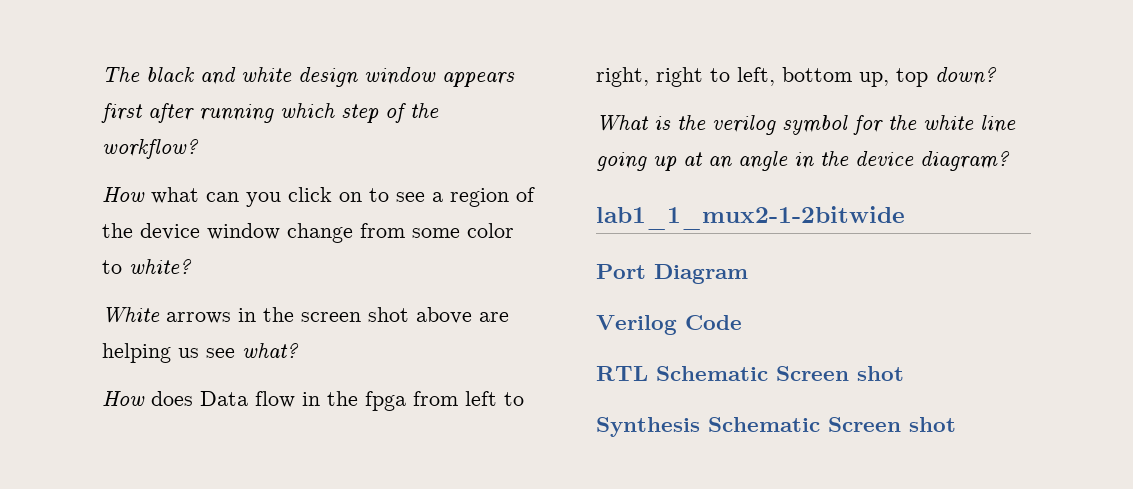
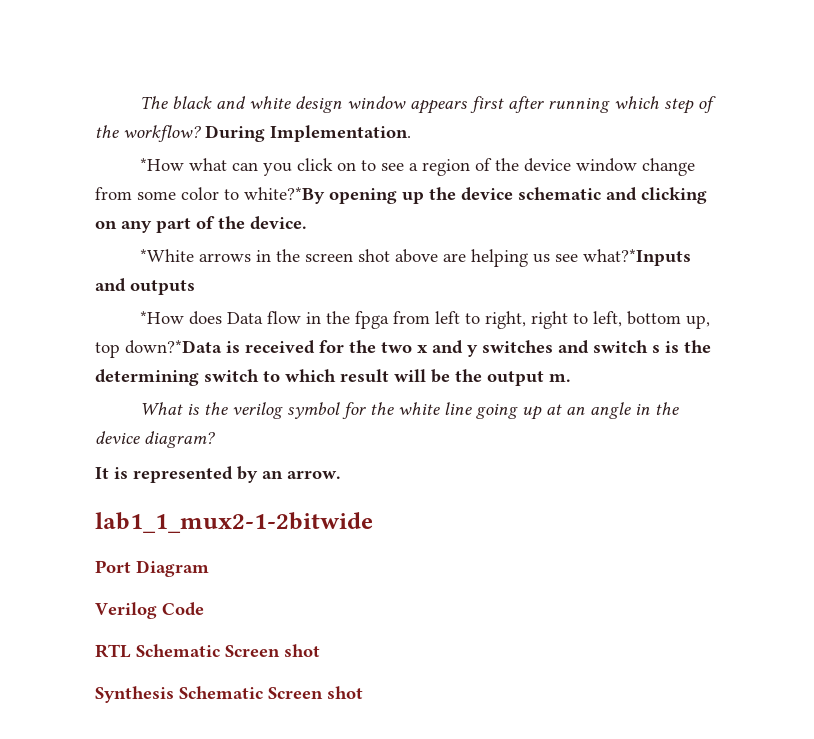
[102,187,145,202] // How -> [205,125,411,142] [140,158,185,171] During Implementation. // *How
[129,259,192,275] [102,307,160,323] white? // White -> [244,187,707,204] [95,216,307,233] [140,249,195,262] white?*By opening up the device schematic and clicking on any part of the device. // *White
[242,343,299,359] [102,391,145,406] what? // How -> [583,249,692,266] [95,278,195,295] [140,311,185,324] what?*Inputs and outputs // *How
[935,67,997,85] down? -> [125,340,711,357] [95,369,571,386] down?*Data is received for the two x and y switches and switch s is the determining switch to which result will be the output m.
(1010, 161) none -> [95,466,341,483] // It is represented by an arrow.

